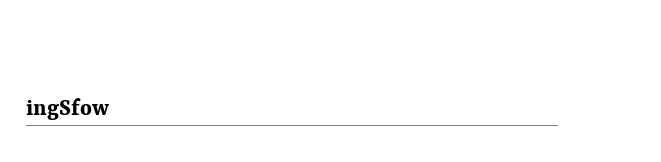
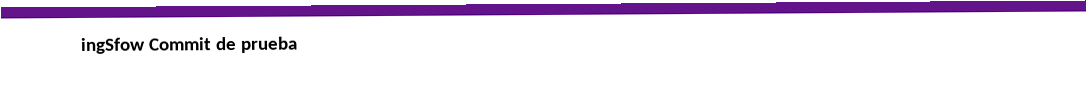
(109, 109) none -> [147,36,298,53] Commit de prueba

